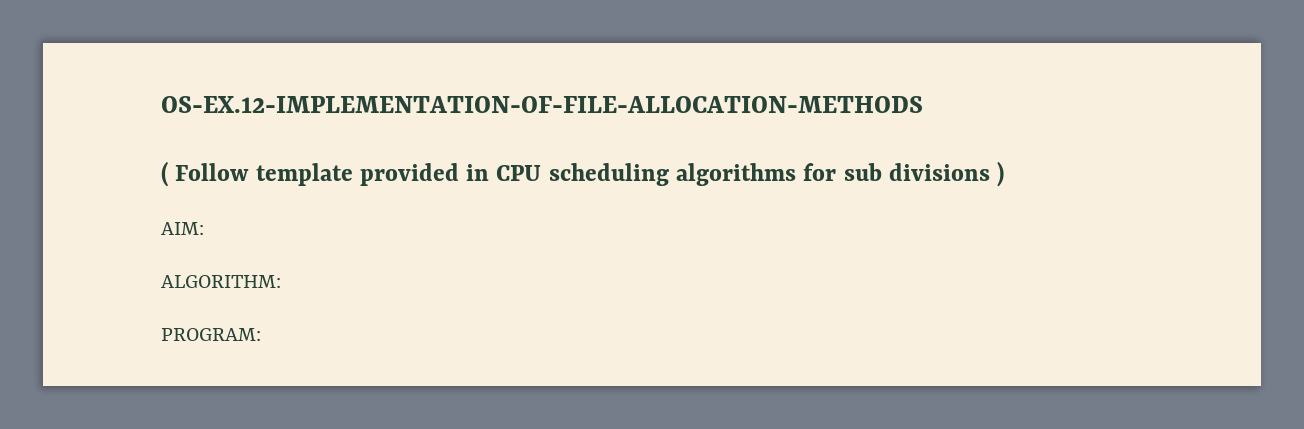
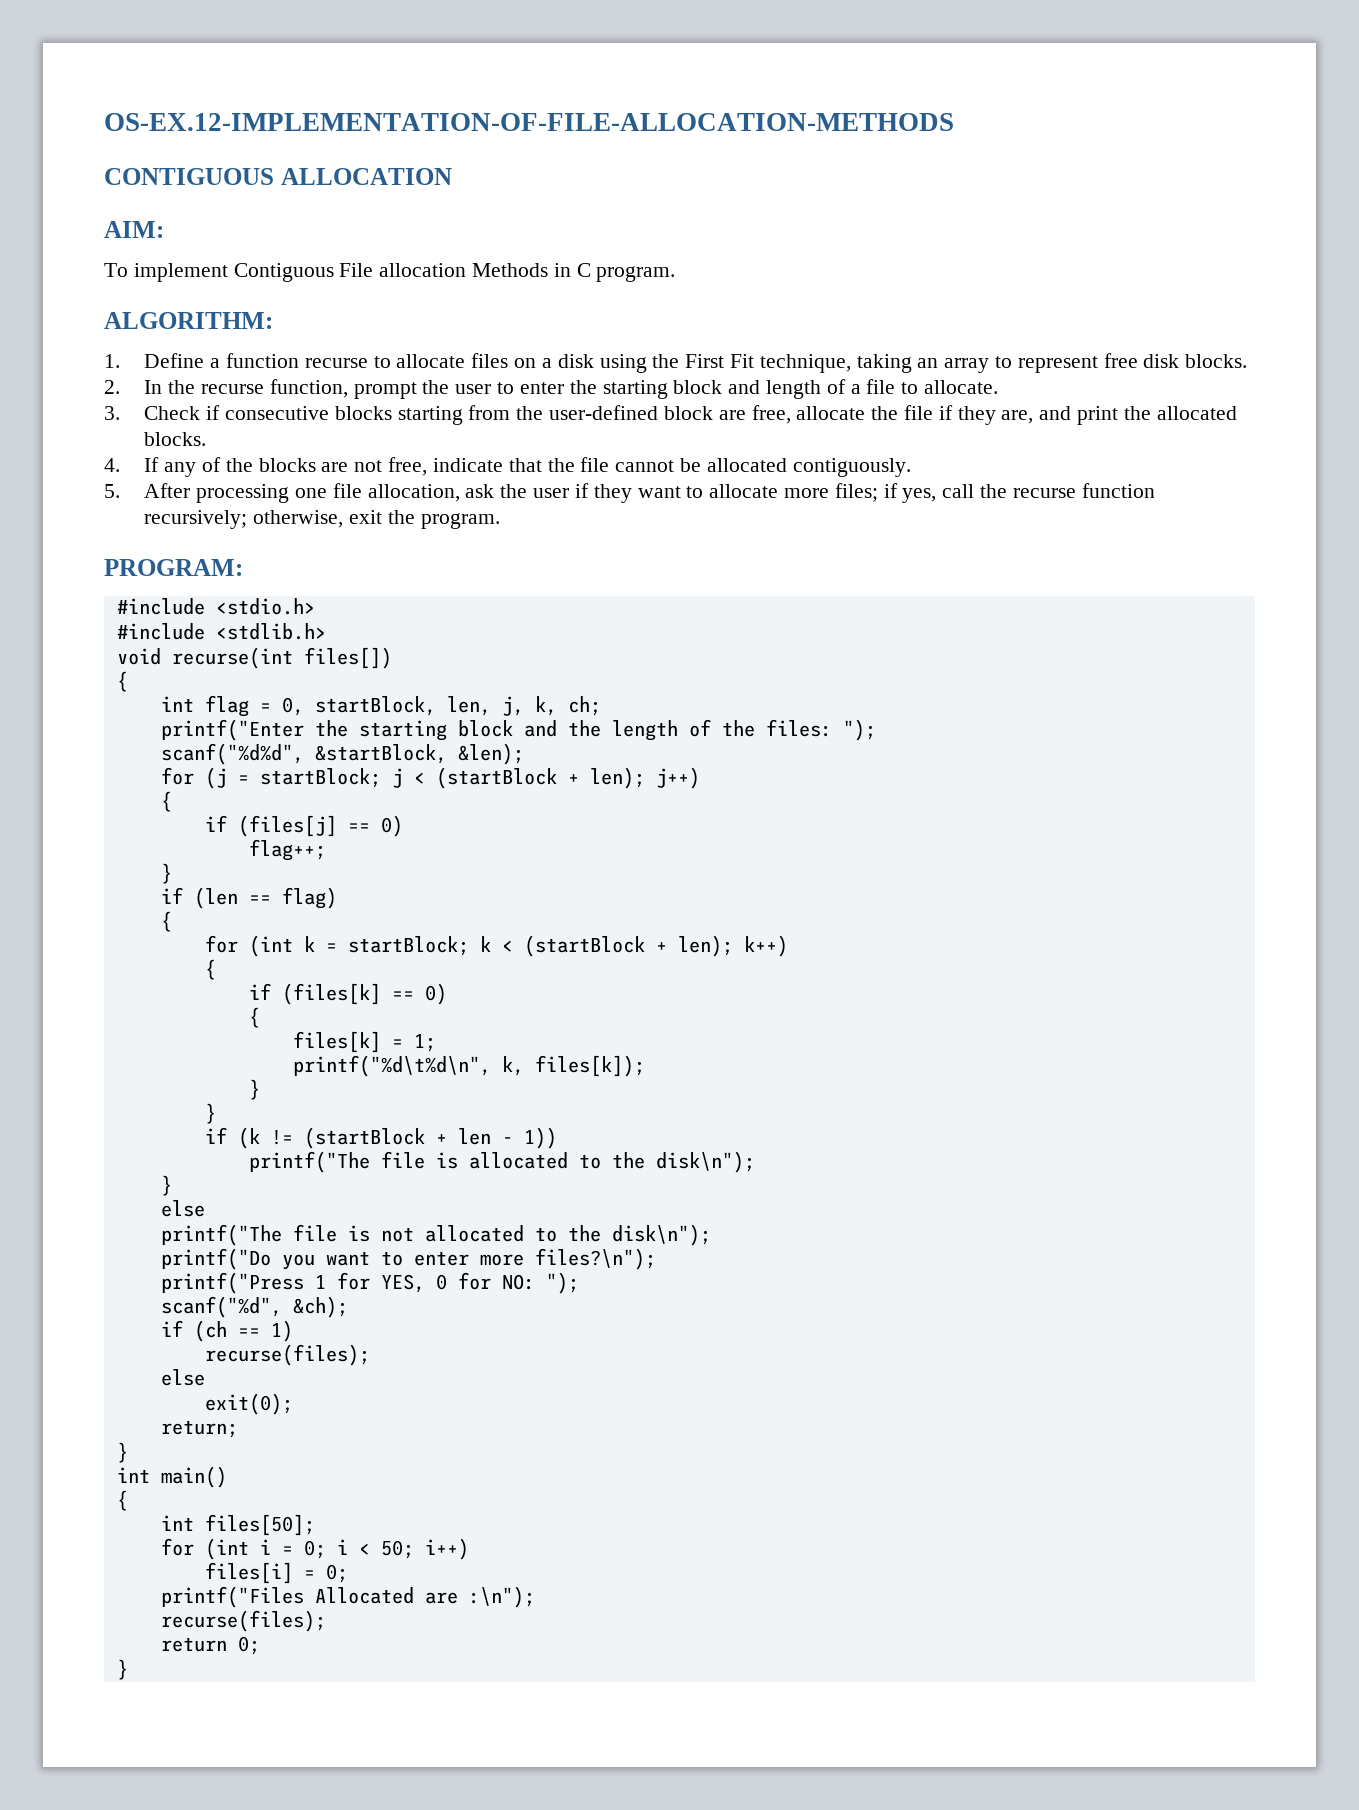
[161,161,1005,187] [161,222,204,235] [161,275,281,288] [161,328,261,341] ( Follow template provided in CPU scheduling algorithms for sub divisions ) // AIM: // ALGORITHM: // PROGRAM: -> [104,168,452,185] [104,221,164,238] [104,263,676,282] [104,312,273,329] [104,353,1248,373] [104,379,998,399] [104,405,1237,425] [144,432,207,446] [104,457,911,477] [104,483,1155,503] [144,510,500,529] [104,559,243,576] [116,598,315,615] [116,623,326,640] [116,647,392,669] [116,671,128,692] [160,695,601,717] [160,719,876,741] [160,743,524,765] [160,767,700,789] [160,791,172,812] [204,815,403,837] [248,839,326,861] [160,863,172,884] [160,887,337,909] [160,911,172,932] [204,935,788,957] [204,959,216,980] [248,983,447,1005] [248,1007,260,1028] [292,1031,436,1053] [292,1055,645,1077] [248,1079,260,1100] [204,1103,216,1124] [204,1127,557,1149] [248,1151,755,1173] [160,1175,172,1196] [160,1200,205,1217] [160,1224,711,1246] [160,1248,656,1270] [160,1272,579,1294] [160,1296,348,1318] [160,1320,293,1342] [204,1344,370,1366] [160,1369,205,1386] [204,1393,293,1415] [160,1420,238,1438] [116,1442,128,1463] [116,1466,227,1488] [116,1490,128,1511] [160,1514,315,1536] [160,1538,469,1560] [204,1562,348,1584] [160,1586,535,1608] [160,1610,326,1632] [160,1636,260,1655] [116,1659,128,1680] CONTIGUOUS ALLOCATION // AIM: // To implement Contiguous File allocation Methods in C program. // ALGORITHM: // 1. Define a function recurse to allocate files on a disk using the First Fit technique, taking an array to represent free disk blocks. // 2. In the recurse function, prompt the user to enter the starting block and length of a file to allocate. // 3. Check if consecutive blocks starting from the user-defined block are free, allocate the file if they are, and print the allocated blocks. // 4. If any of the blocks are not free, indicate that the file cannot be allocated contiguously. // 5. After processing one file allocation, ask the user if they want to allocate more files; if yes, call the recurse function recursively; otherwise, exit the program. // PROGRAM: // #include <stdio.h> // #include <stdlib.h> // void recurse(int files[]) // { // int flag = 0, startBlock, len, j, k, ch; // printf("Enter the starting block and the length of the files: "); // scanf("%d%d", &startBlock, &len); // for (j = startBlock; j < (startBlock + len); j++) // { // if (files[j] == 0) // flag++; // } // if (len == flag) // { // for (int k = startBlock; k < (startBlock + len); k++) // { // if (files[k] == 0) // { // files[k] = 1; // printf("%d\t%d\n", k, files[k]); // } // } // if (k != (startBlock + len - 1)) // printf("The file is allocated to the disk\n"); // } // else // printf("The file is not allocated to the disk\n"); // printf("Do you want to enter more files?\n"); // printf("Press 1 for YES, 0 for NO: "); // scanf("%d", &ch); // if (ch == 1) // recurse(files); // else // exit(0); // return; // } // int main() // { // int files[50]; // for (int i = 0; i < 50; i++) // files[i] = 0; // printf("Files Allocated are :\n"); // recurse(files); // return 0; // }

